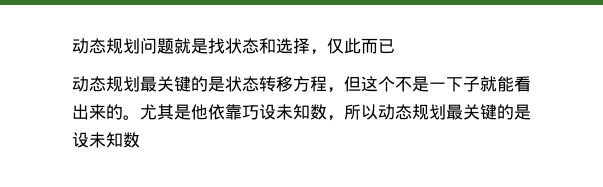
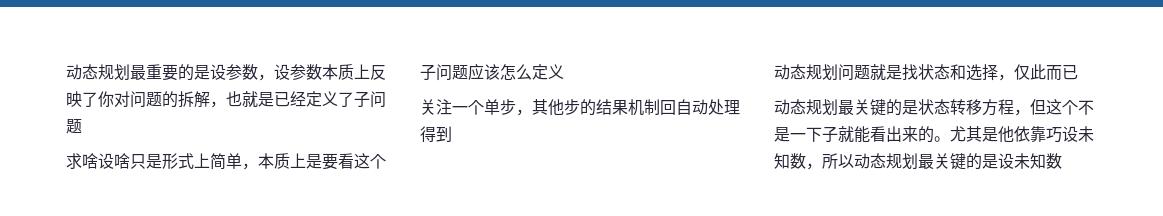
[72,38,140,54] 动态规划 -> [66,64,386,81] [66,91,386,108] [66,119,82,134] [66,153,386,170] [420,63,564,81] [420,99,740,116] [420,126,452,142] [774,64,838,80] 动态规划最重要的是设参数，设参数本质上反映了你对问题的拆解，也就是已经定义了子问题 // 求啥设啥只是形式上简单，本质上是要看这个子问题应该怎么定义 // 关注一个单步，其他步的结果机制回自动处理得到 // 动态规划

